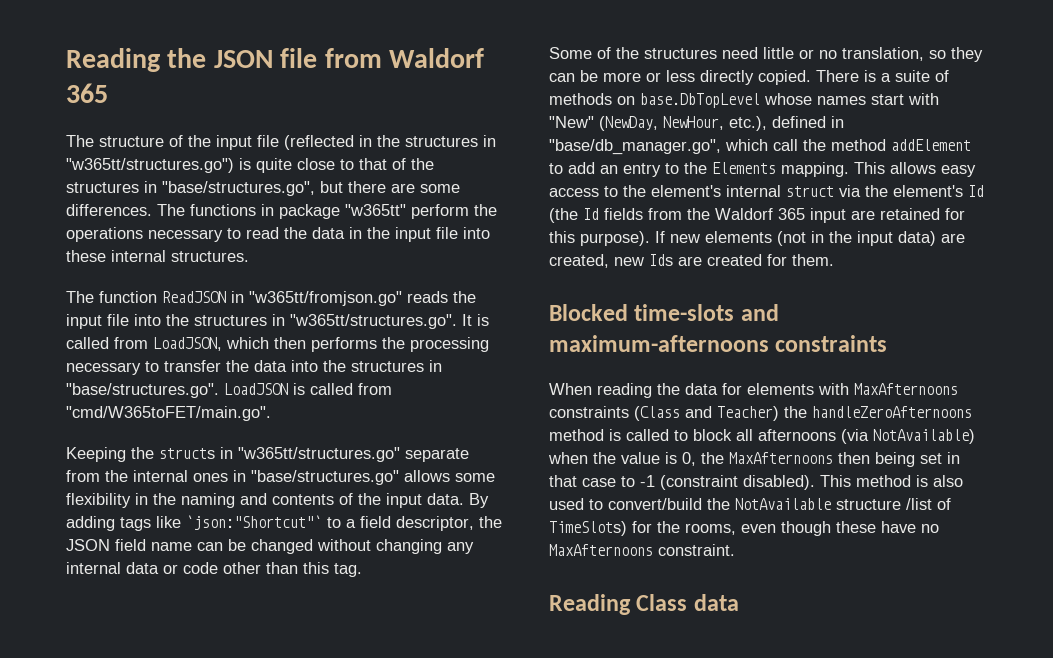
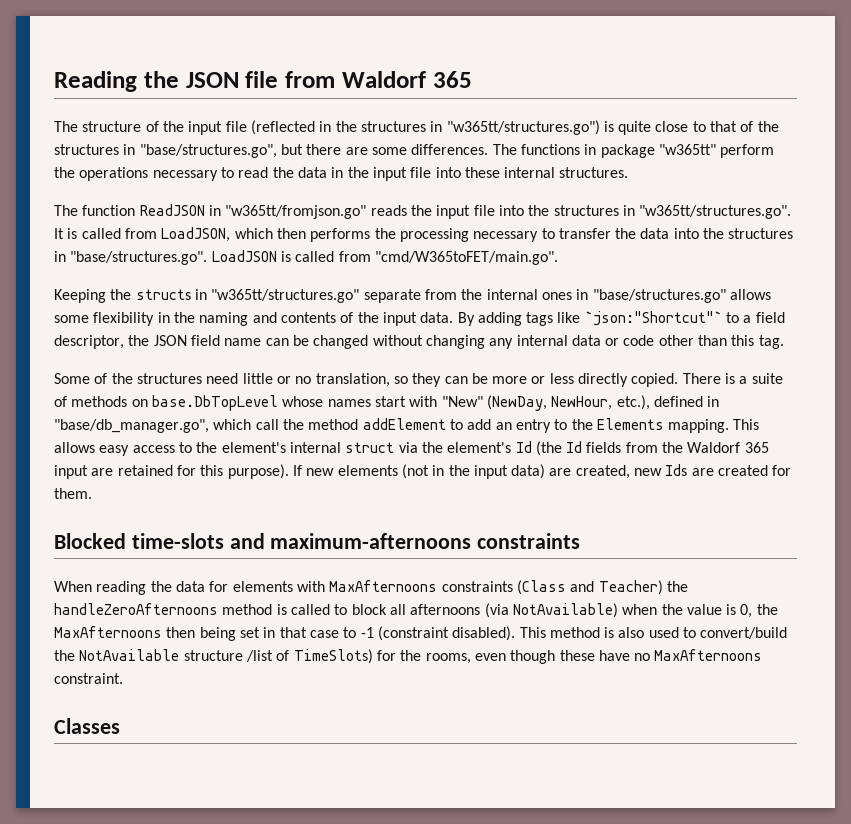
[549,594,739,615] Reading Class data -> [54,718,120,734] Classes

